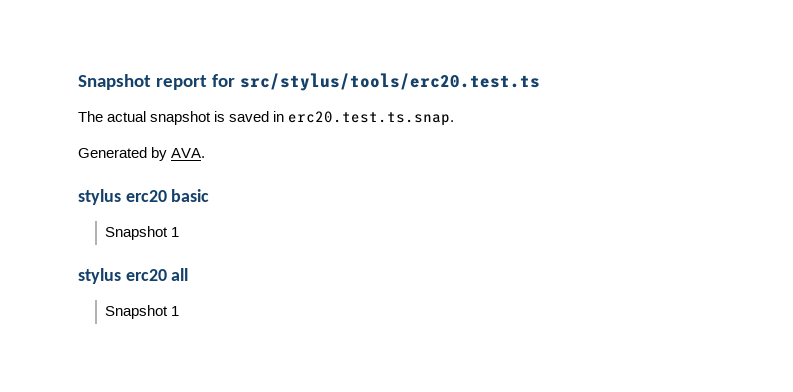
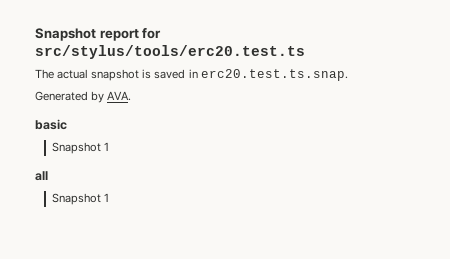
[78,189,167,205] stylus erc20 -> (132, 96) none
[78,268,167,284] stylus erc20 -> (110, 146) none

